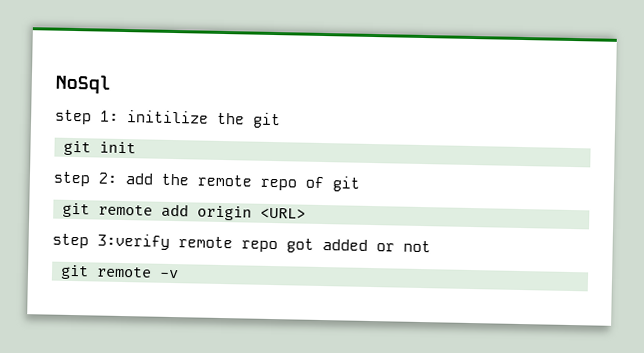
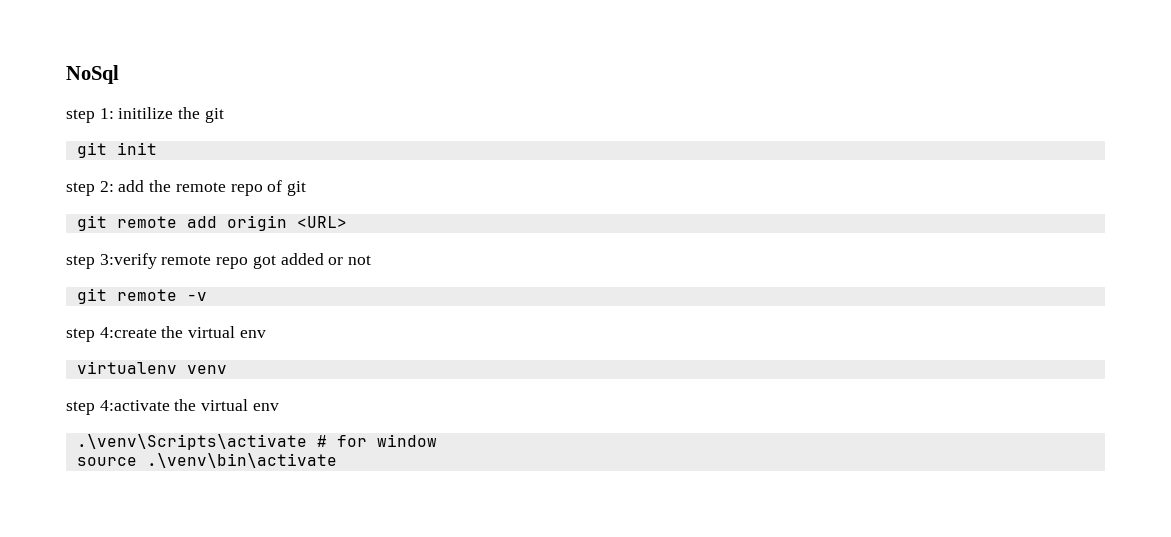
(179, 274) none -> [66,326,266,342] [76,361,227,374] [66,399,279,415] [76,434,437,450] [76,453,337,468] // step 4:create the virtual env // virtualenv venv // step 4:activate the virtual env // .\venv\Scripts\activate # for window // source .\venv\bin\activate

